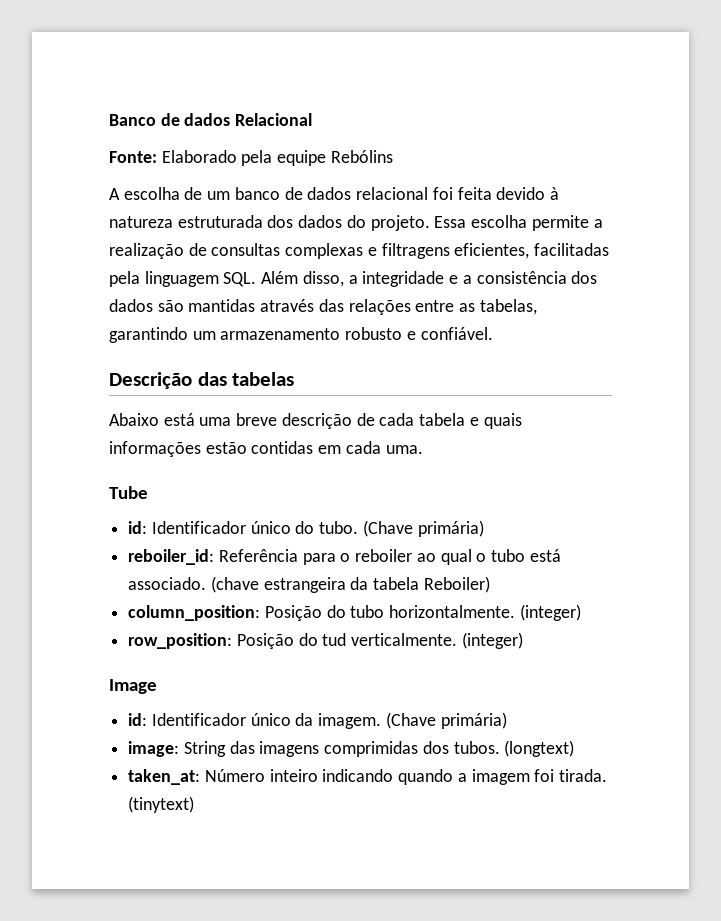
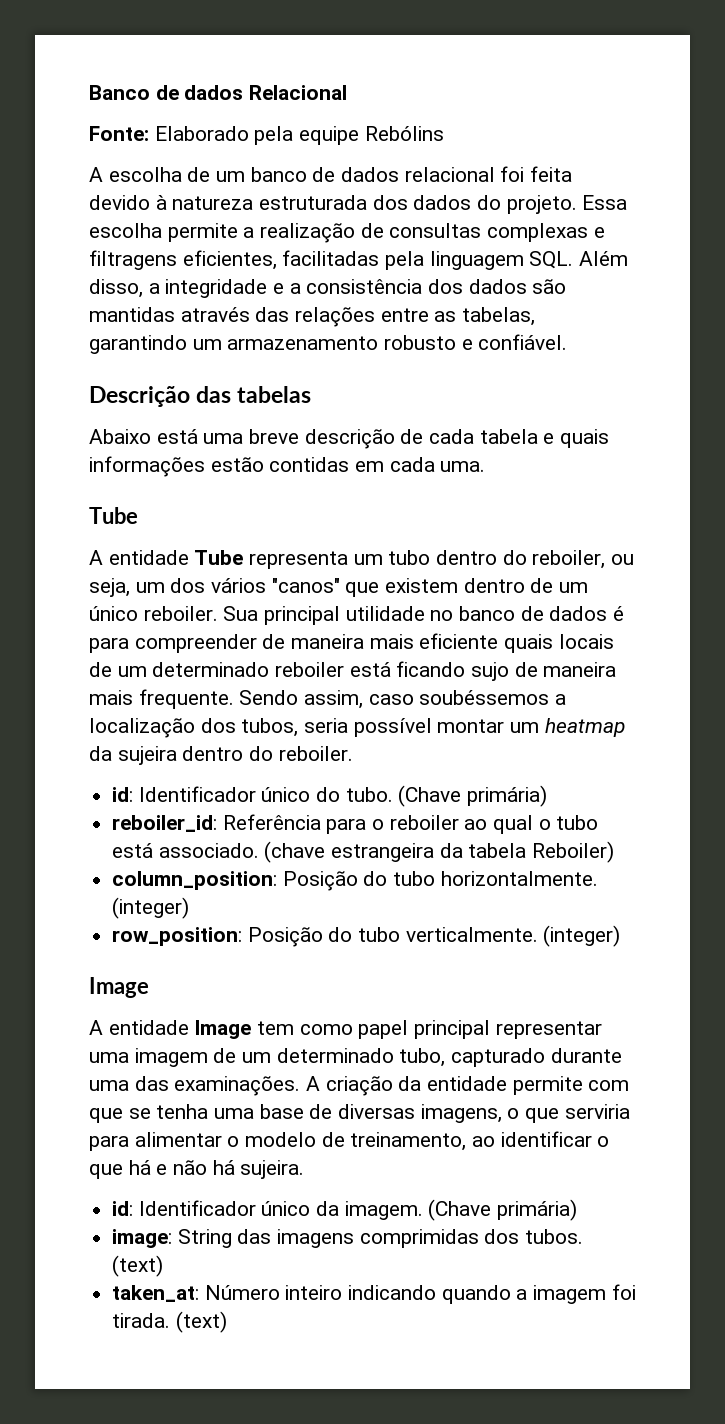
(148, 492) none -> [89,550,635,569] [89,578,589,597] [89,606,625,625] [89,633,614,653] [89,661,617,681] [89,689,567,709] [89,718,625,738] [89,746,353,765] // A entidade Tube representa um tubo dentro do reboiler, ou seja, um dos vários "canos" que existem dentro de um único reboiler. Sua principal utilidade no banco de dados é para compreender de maneira mais eficiente quais locais de um determinado reboiler está ficando sujo de maneira mais frequente. Sendo assim, caso soubéssemos a localização dos tubos, seria possível montar um heatmap da sujeira dentro do reboiler.
[322,633,347,646] tud -> [358,927,401,942] tubo
(157, 686) none -> [89,1020,602,1039] [89,1048,622,1067] [89,1076,630,1096] [89,1104,630,1123] [89,1131,610,1151] [89,1160,305,1179] // A entidade Image tem como papel principal representar uma imagem de um determinado tubo, capturado durante uma das examinações. A criação da entidade permite com que se tenha uma base de diversas imagens, o que serviria para alimentar o modelo de treinamento, ao identificar o que há e não há sujeira.
[504,740,575,757] (longtext) -> [112,1255,164,1277] (text)
[128,796,195,813] (tinytext) -> [175,1311,227,1333] (text)

